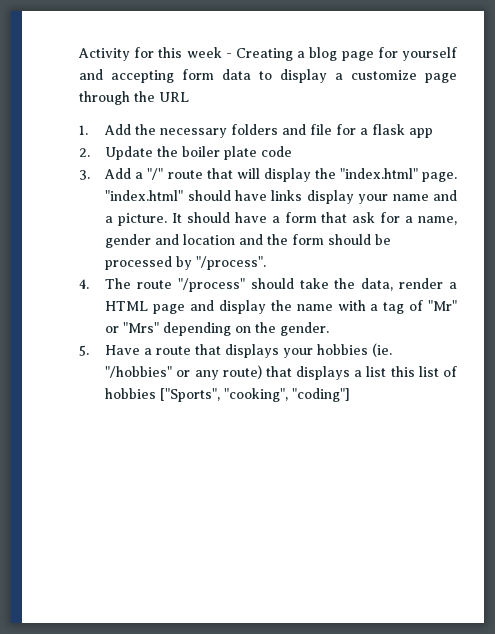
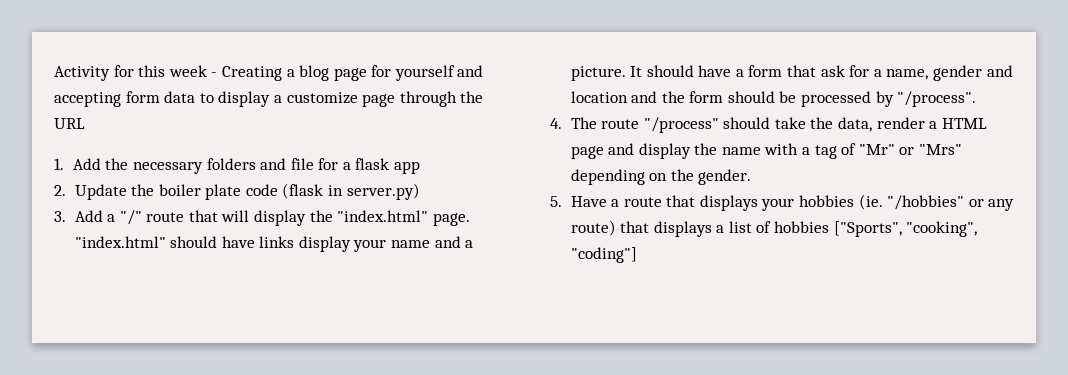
(293, 151) none -> [282,183,420,200] (flask in server.py)
[390,366,439,377] this list -> (752, 227) none

